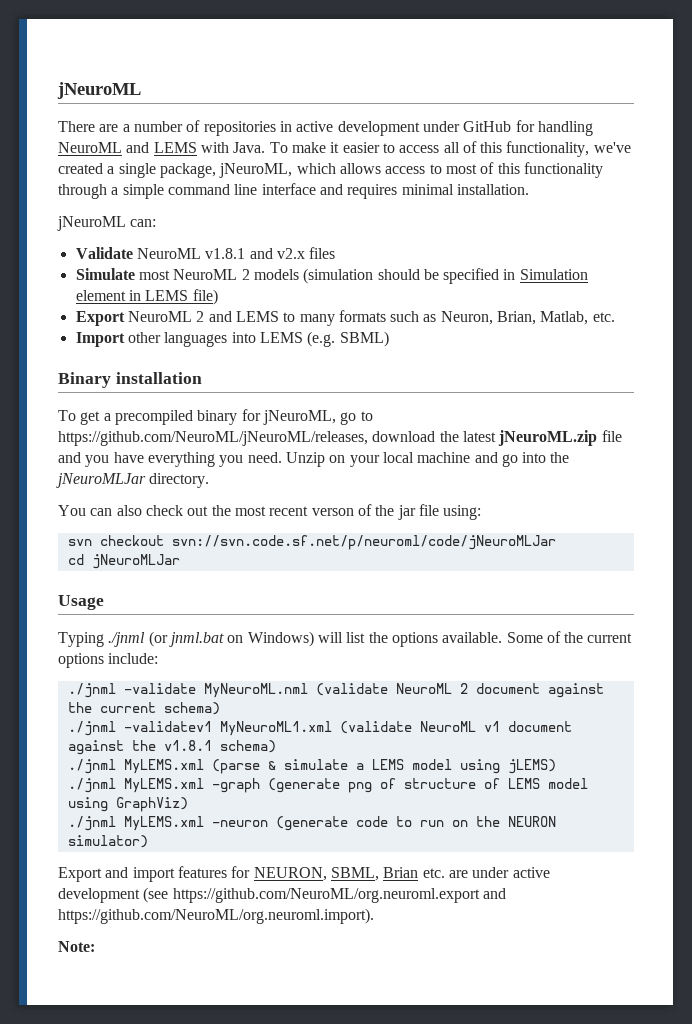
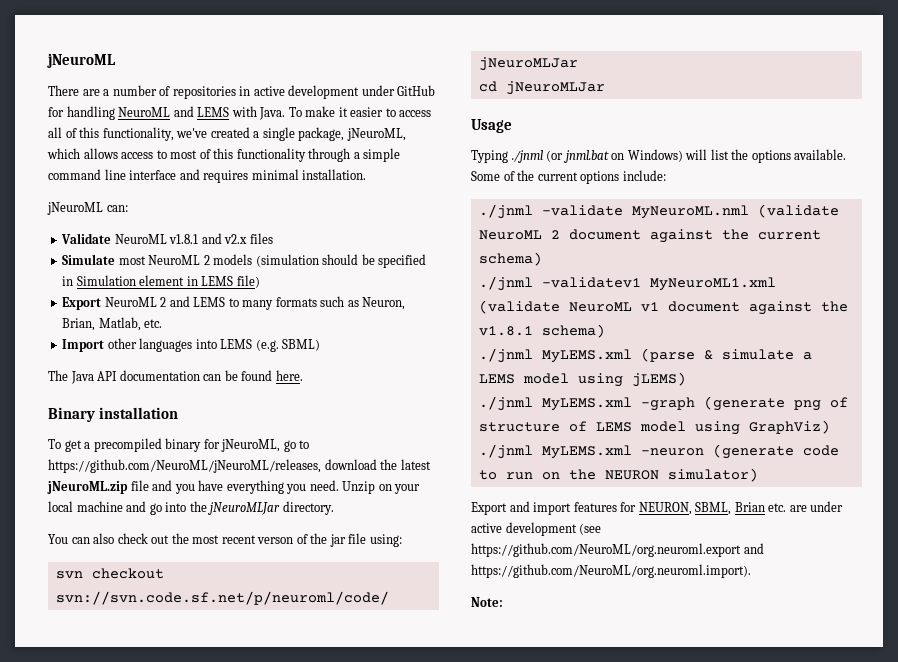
(389, 339) none -> [48,370,303,384] // The Java API documentation can be found here.

